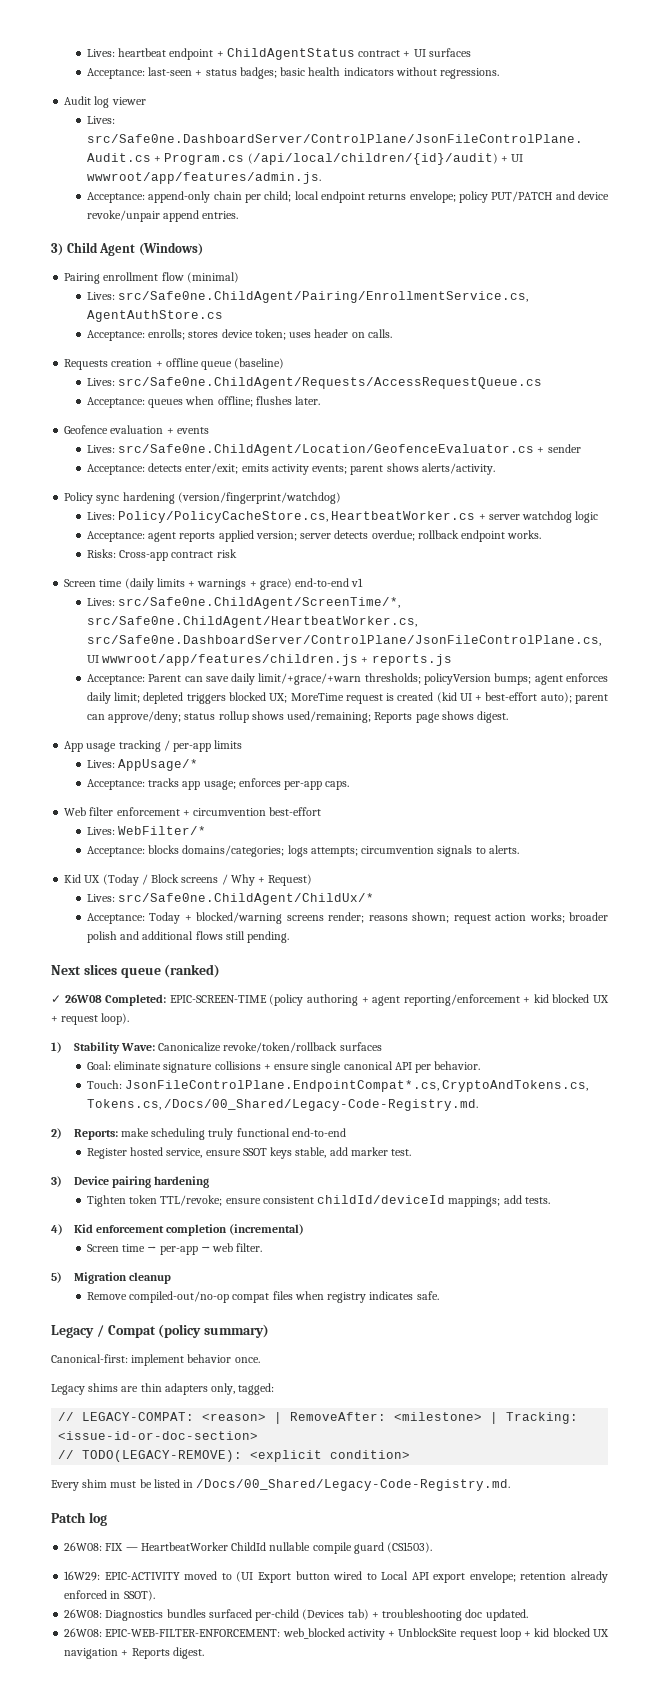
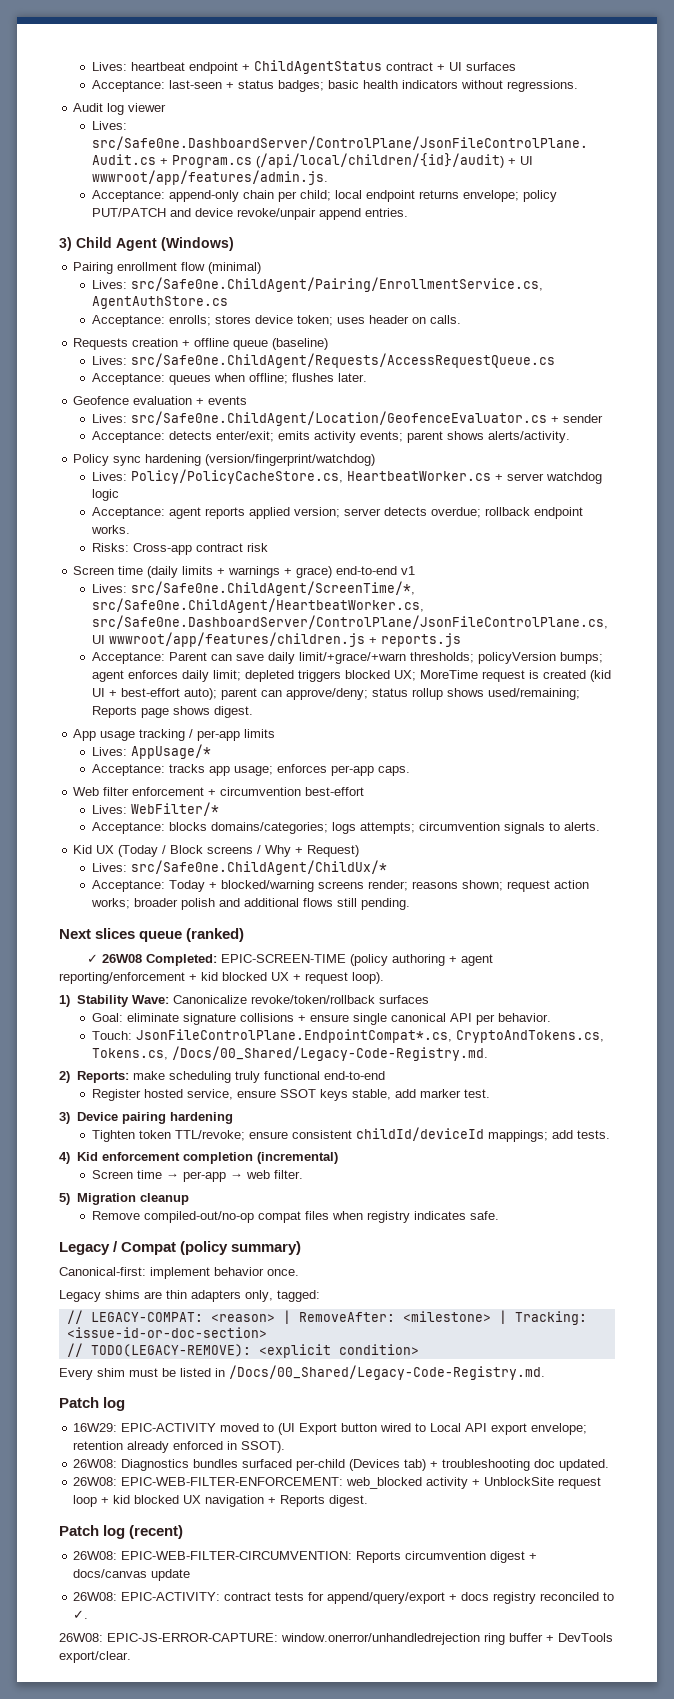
[64,1542,433,1554] // 26W08: FIX — HeartbeatWorker ChildId nullable compile guard (CS1503). -> (126, 1404) none
(204, 1653) none -> [59,1525,184,1539] [73,1551,538,1563] [73,1569,191,1581] [73,1592,615,1604] [73,1610,89,1619] [59,1633,613,1645] [59,1651,131,1663] // Patch log (recent) // 26W08: EPIC-WEB-FILTER-CIRCUMVENTION: Reports circumvention digest + docs/canvas update // 26W08: EPIC-ACTIVITY: contract tests for append/query/export + docs registry reconciled to ✓. // 26W08: EPIC-JS-ERROR-CAPTURE: window.onerror/unhandledrejection ring buffer + DevTools export/clear.

